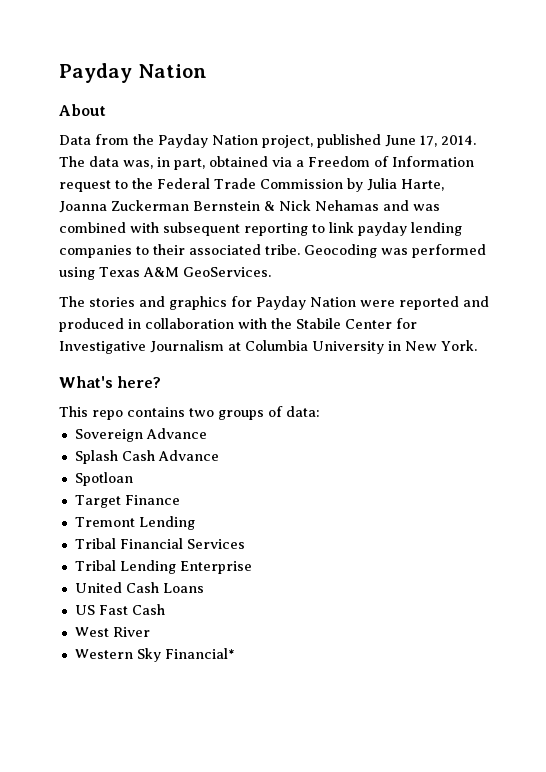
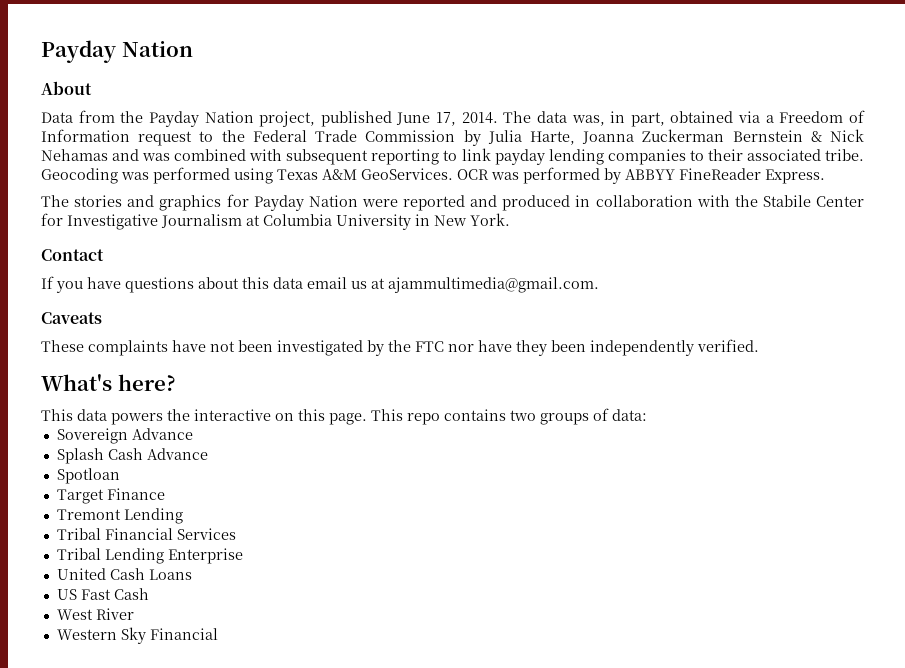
(271, 272) none -> [457,167,825,184] OCR was performed by ABBYY FineReader Express.
[59,376,162,388] What's here? // -> [41,249,104,261] [41,276,599,293] [41,312,102,324] [41,339,759,356] [41,374,176,391] [41,409,367,425] Contact // If you have questions about this data email us at ajammultimedia@gmail.com. // Caveats // These complaints have not been investigated by the FTC nor have they been independently verified. // What's here? // This data powers the interactive on this page.
[164,648,235,659] Financial* -> [149,628,218,640] Financial

